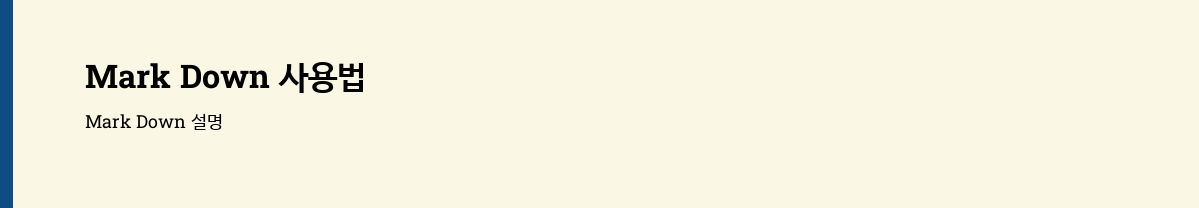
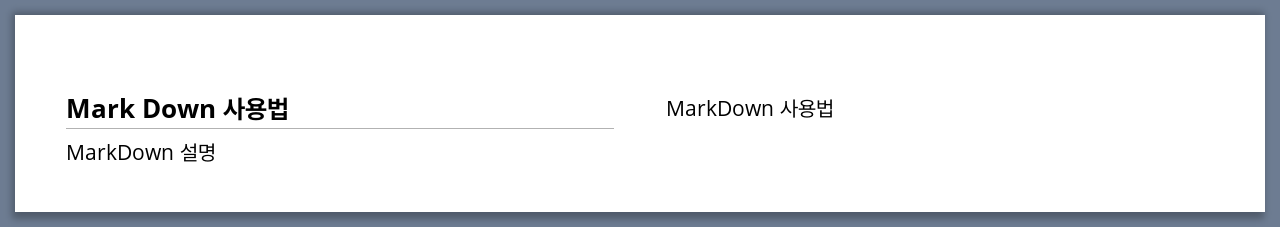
[85,114,186,129] Mark Down -> [66,144,174,160] MarkDown
(223, 121) none -> [666,99,834,118] // MarkDown 사용법

